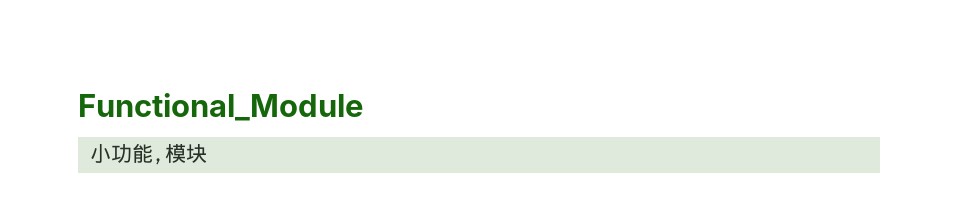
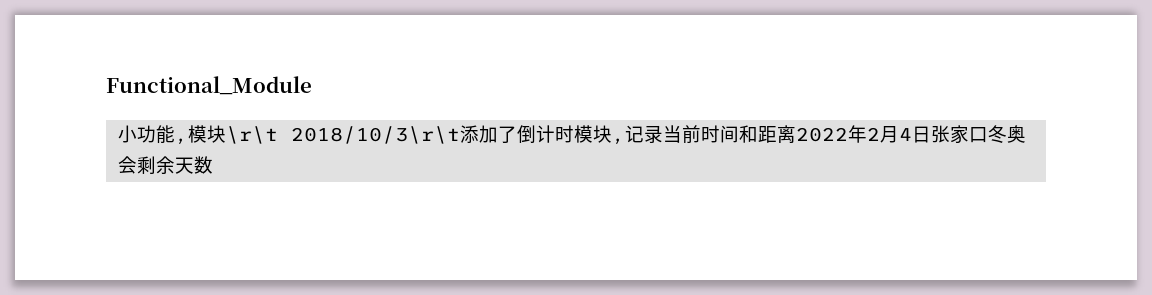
(207, 153) none -> [226,125,1026,145] [118,156,213,175] \r\t 2018/10/3\r\t添加了倒计时模块,记录当前时间和距离2022年2月4日张家口冬奥会剩余天数

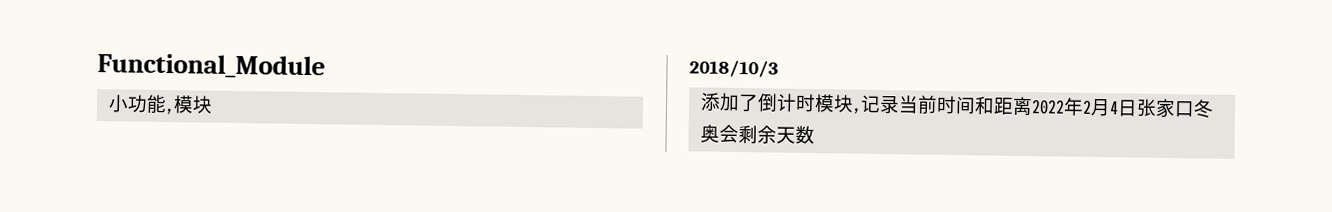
[226,126,460,144] \r\t 2018/10/3\r\t -> [689,59,779,78] // 2018/10/3 //

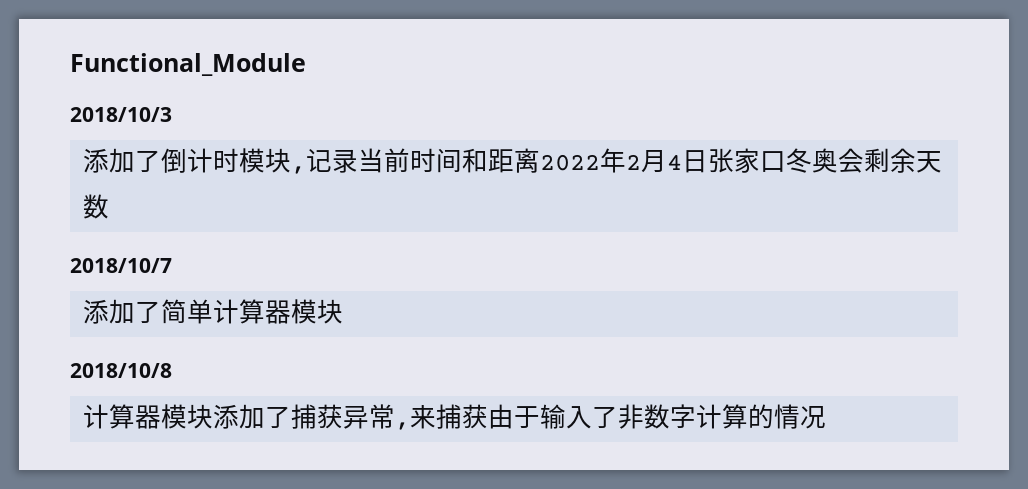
[108,94,213,115] // 小功能,模块 -> (306, 64) none
(815, 135) none -> [70,258,172,273] [82,299,343,324] [70,363,172,378] [82,404,826,430] // 2018/10/7 // 添加了简单计算器模块 // 2018/10/8 // 计算器模块添加了捕获异常,来捕获由于输入了非数字计算的情况

